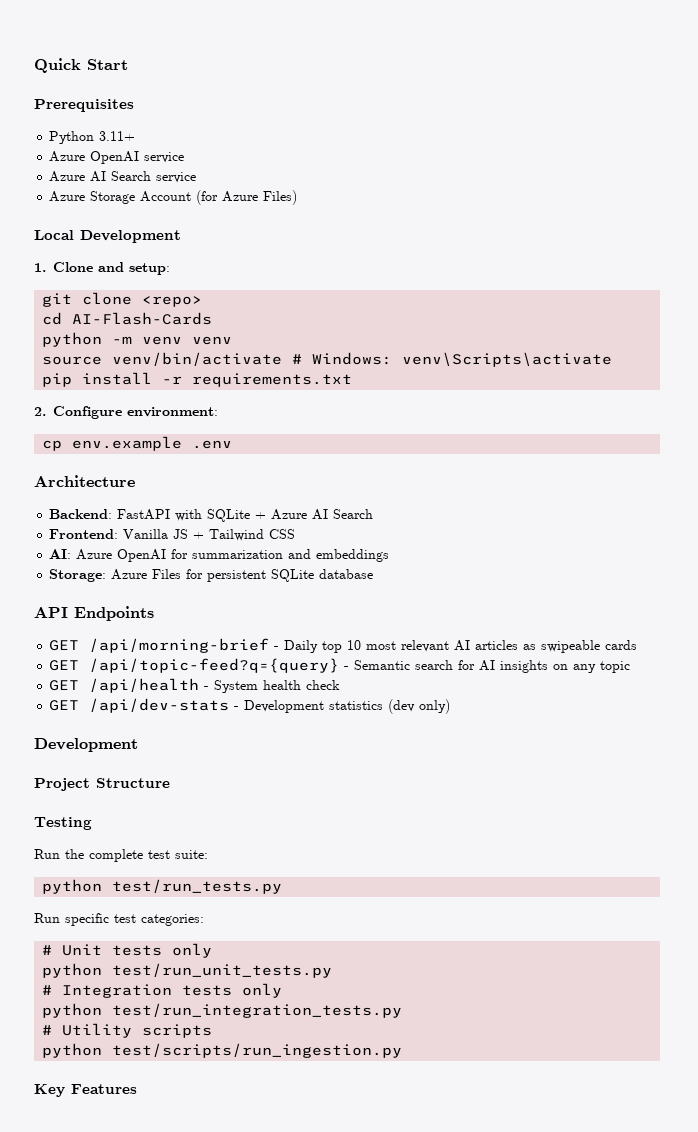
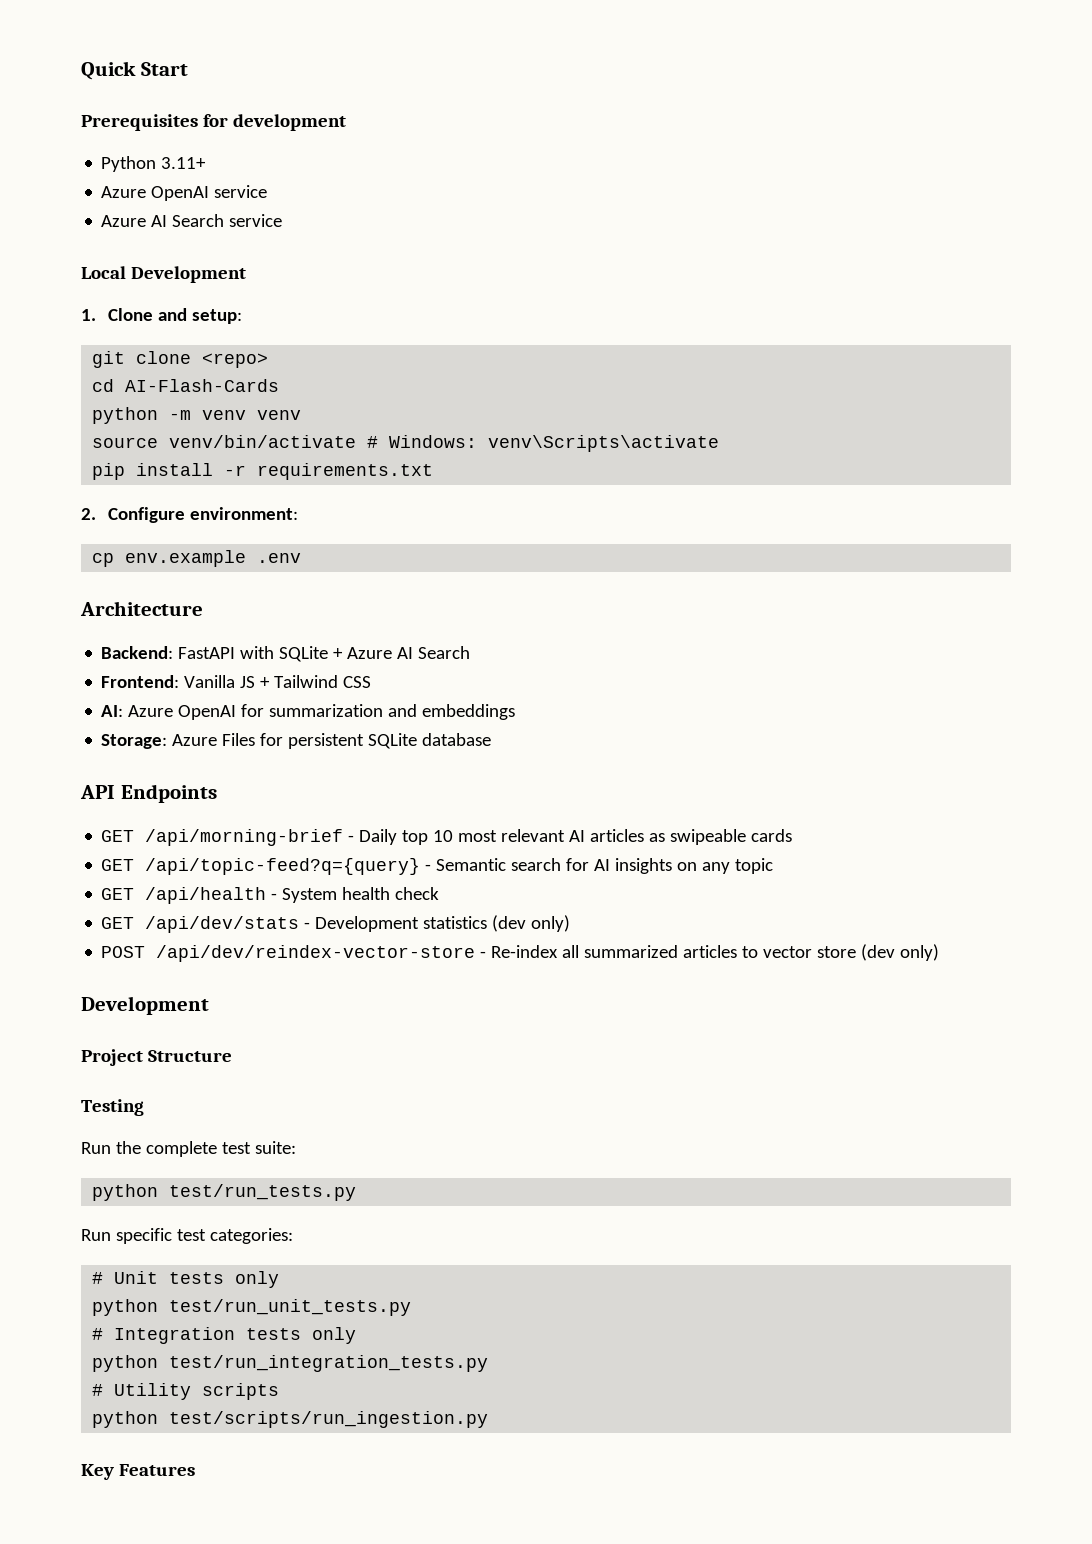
(134, 105) none -> [203,114,347,131] for development
[49,190,298,205] // Azure Storage Account (for Azure Files) -> (283, 220) none
[89,698,230,713] /api/dev-stats -> [145,916,300,933] /api/dev/stats
(451, 706) none -> [101,944,940,962] // POST /api/dev/reindex-vector-store - Re-index all summarized articles to vector store (dev only)

